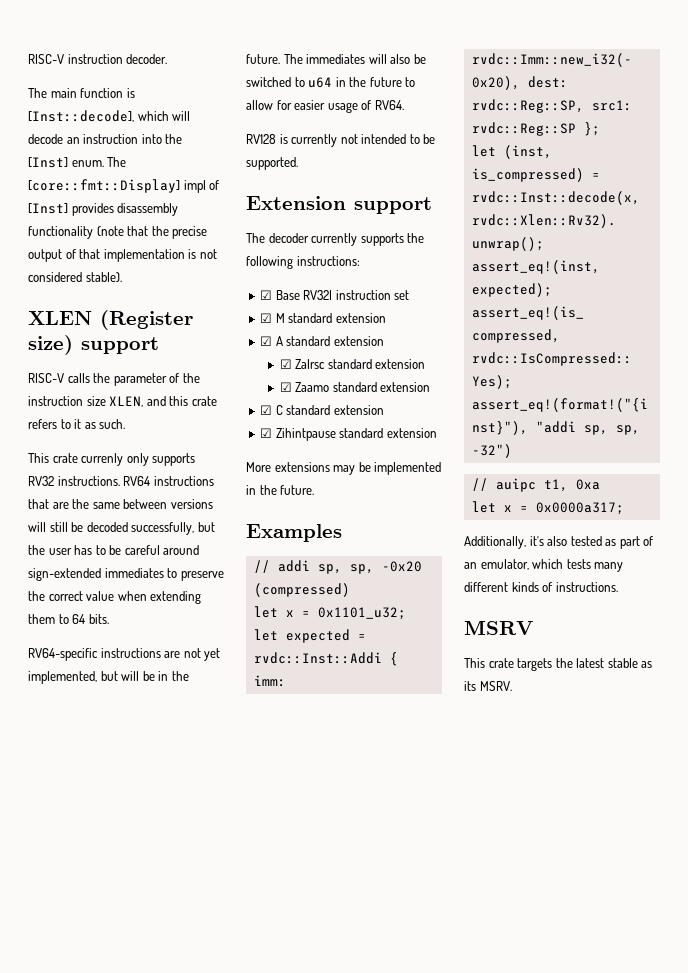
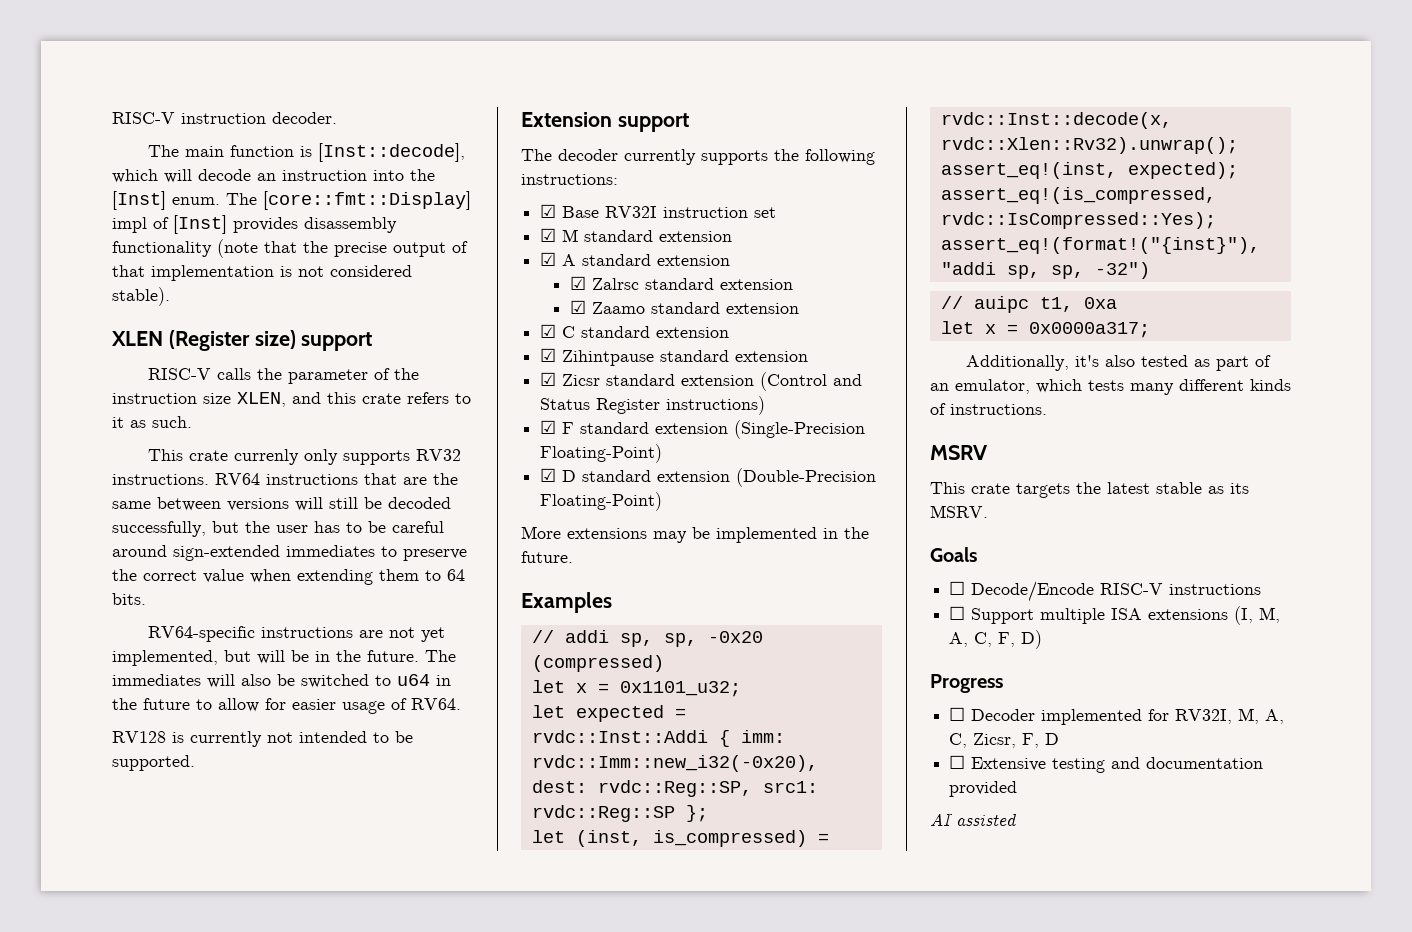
(437, 433) none -> [540,372,863,391] [540,396,766,415] [540,420,866,439] [540,444,663,463] [540,468,877,487] [540,492,663,511] // ☑ Zicsr standard extension (Control and Status Register instructions) // ☑ F standard extension (Single-Precision Floating-Point) // ☑ D standard extension (Double-Precision Floating-Point)
(512, 686) none -> [930,547,977,562] [949,581,1262,602] [949,606,1281,625] [949,630,1043,649] [930,674,1003,693] [949,707,1285,725] [949,733,1060,748] [949,755,1264,773] [949,781,1018,797] [930,813,1017,826] // Goals // ☐ Decode/Encode RISC-V instructions // ☐ Support multiple ISA extensions (I, M, A, C, F, D) // Progress // ☐ Decoder implemented for RV32I, M, A, C, Zicsr, F, D // ☐ Extensive testing and documentation provided // AI assisted

